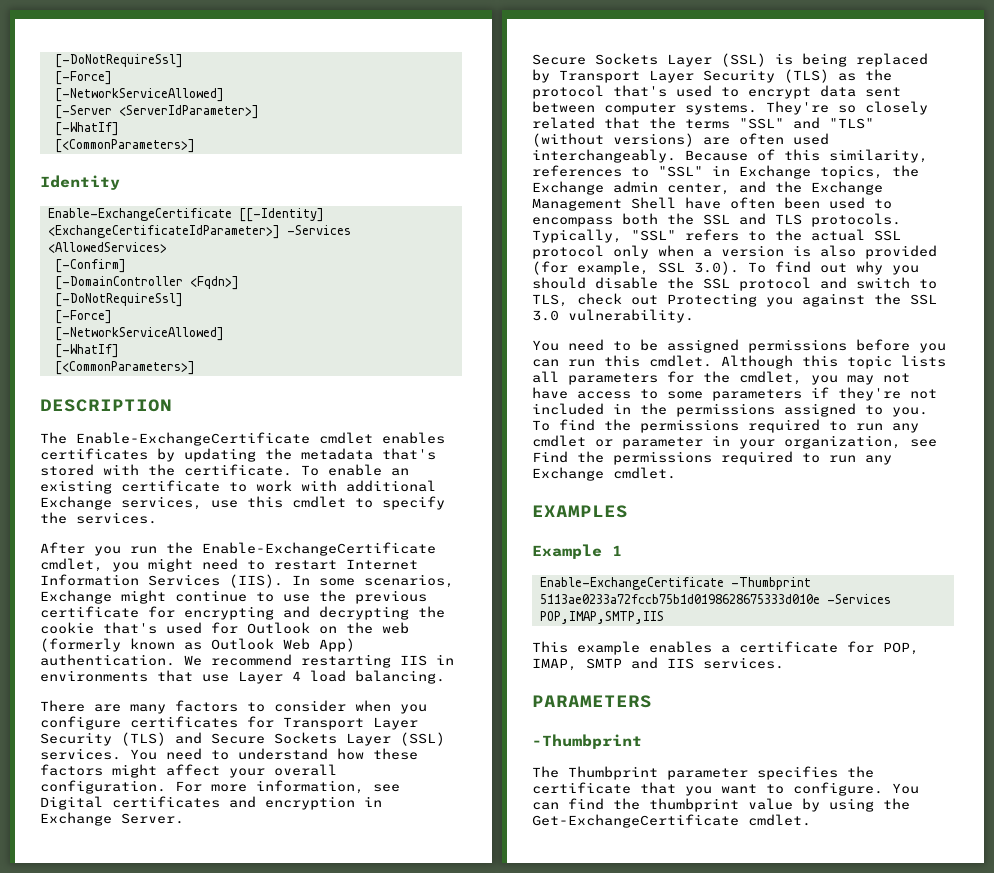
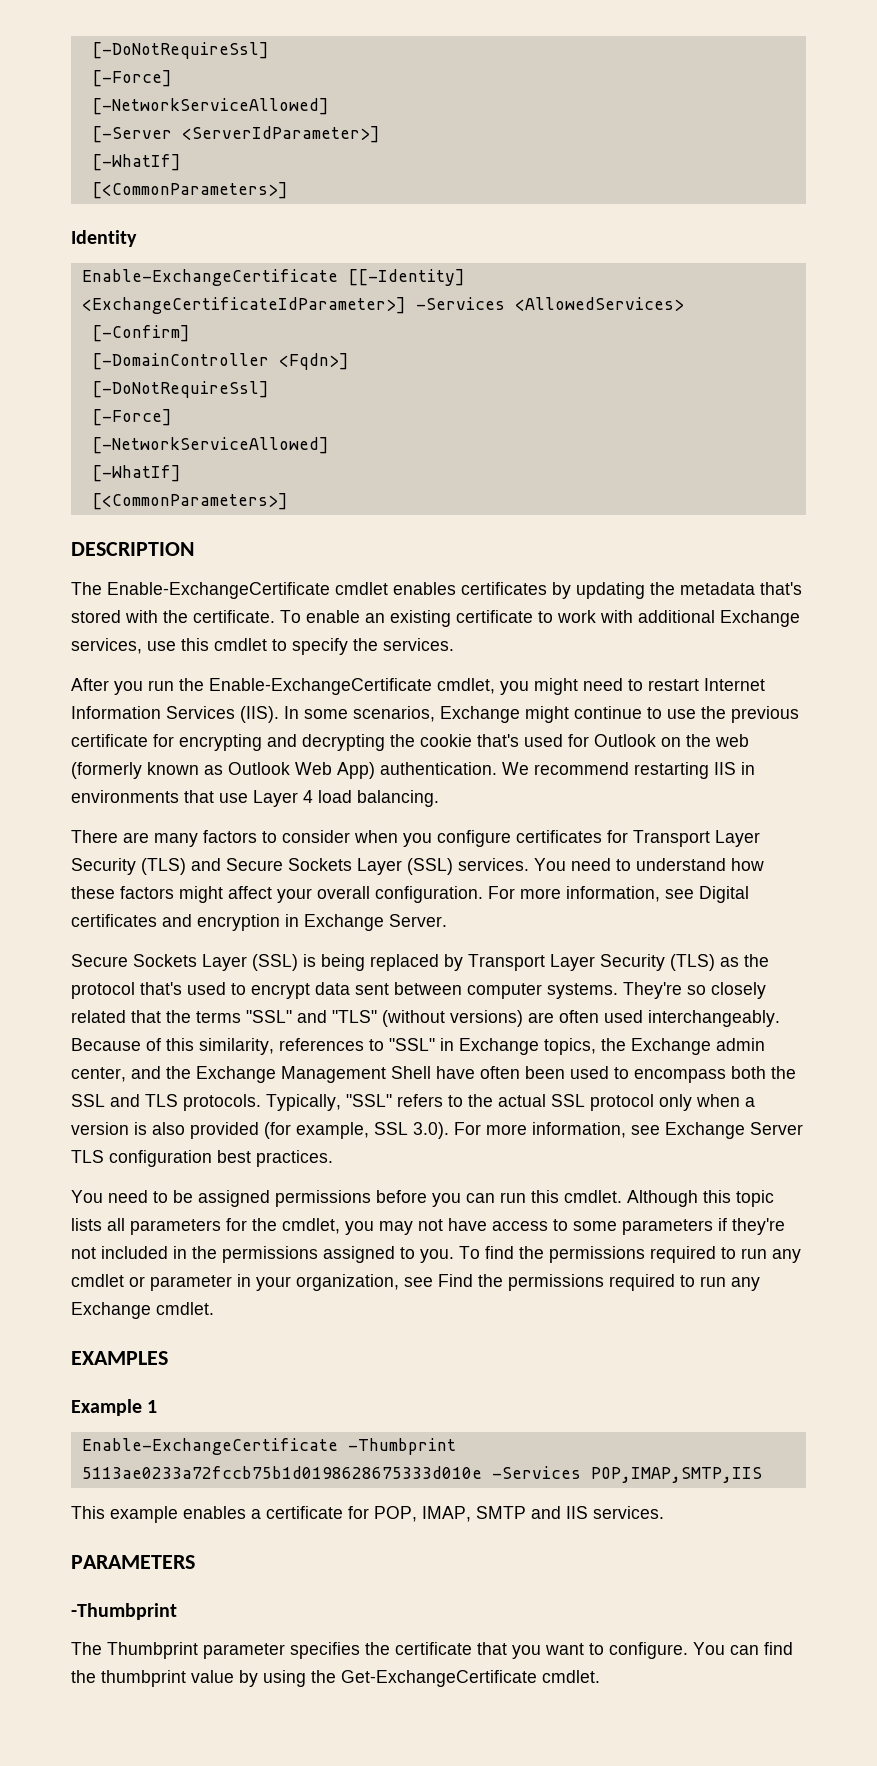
[748,261,919,275] [532,277,937,291] [532,293,937,307] [532,309,694,323] To find out why you should disable the SSL protocol and switch to TLS, check out Protecting you against the SSL 3.0 vulnerability. -> [454,1122,803,1139] [71,1150,333,1167] For more information, see Exchange Server TLS configuration best practices.

